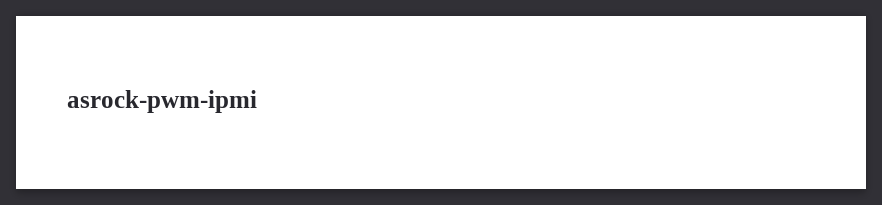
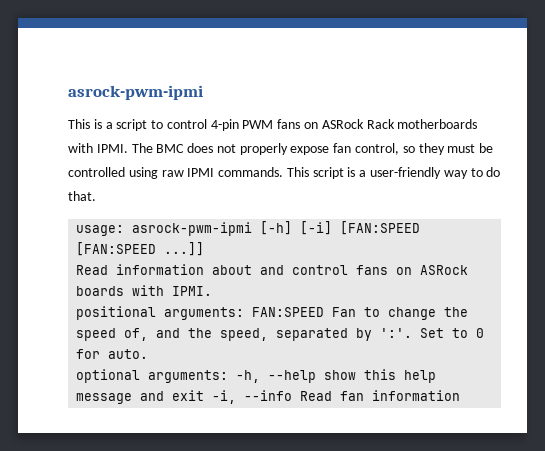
[67,90,257,113] asrock-pwm-ipmi -> [68,85,203,100] [68,119,478,131] [68,143,494,155] [68,167,501,179] [68,191,96,201] [76,221,421,236] [76,242,205,256] [76,264,469,275] [76,285,213,296] [76,306,469,320] [76,328,485,341] [76,349,149,359] [76,369,437,383] [76,390,461,404] asrock-pwm-ipmi // This is a script to control 4-pin PWM fans on ASRock Rack motherboards with IPMI. The BMC does not properly expose fan control, so they must be controlled using raw IPMI commands. This script is a user-friendly way to do that. // usage: asrock-pwm-ipmi [-h] [-i] [FAN:SPEED [FAN:SPEED ...]] // Read information about and control fans on ASRock boards with IPMI. // positional arguments: FAN:SPEED Fan to change the speed of, and the speed, separated by ':'. Set to 0 for auto. // optional arguments: -h, --help show this help message and exit -i, --info Read fan information

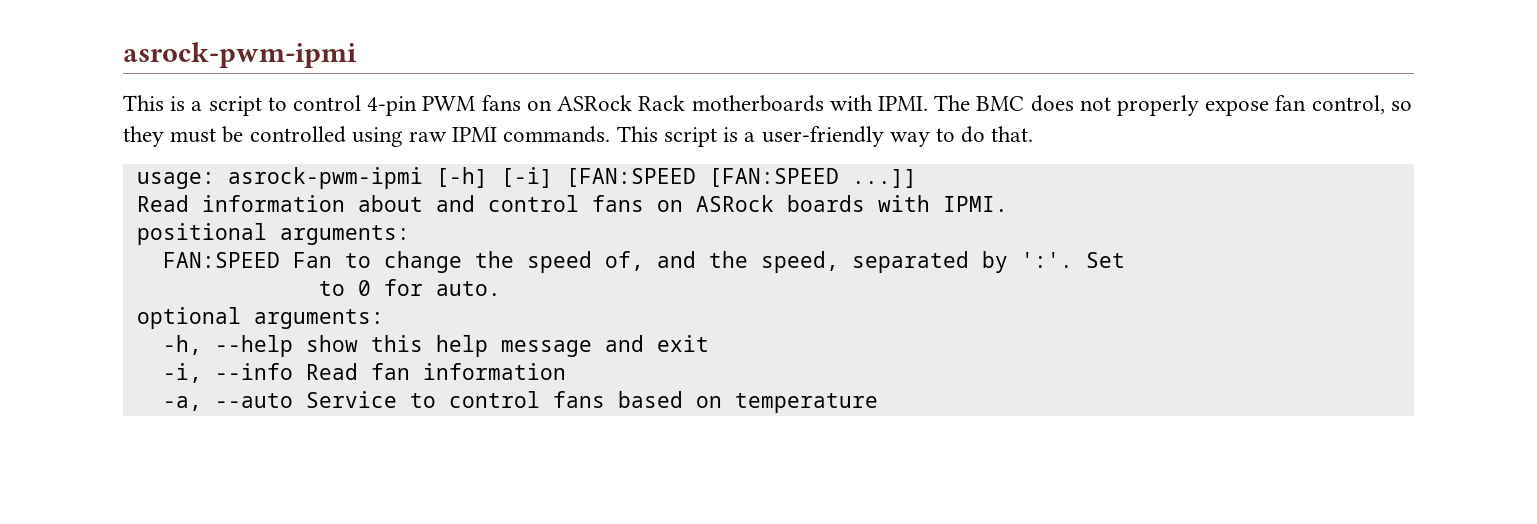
(245, 313) none -> (410, 235) //
(445, 333) none -> (1125, 260) //
(229, 376) none -> (384, 319) //
(205, 395) none -> (709, 343) //
(461, 395) none -> [162,391,878,413] // -a, --auto Service to control fans based on temperature

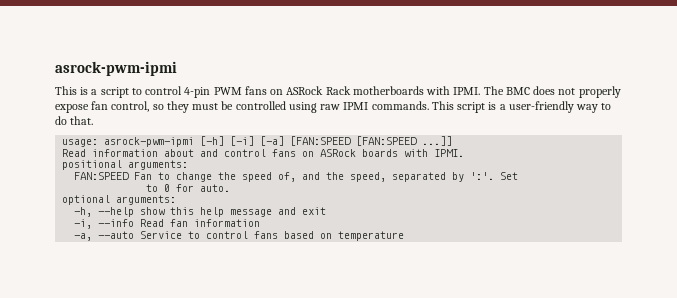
(553, 177) none -> [260,136,285,146] [-a]

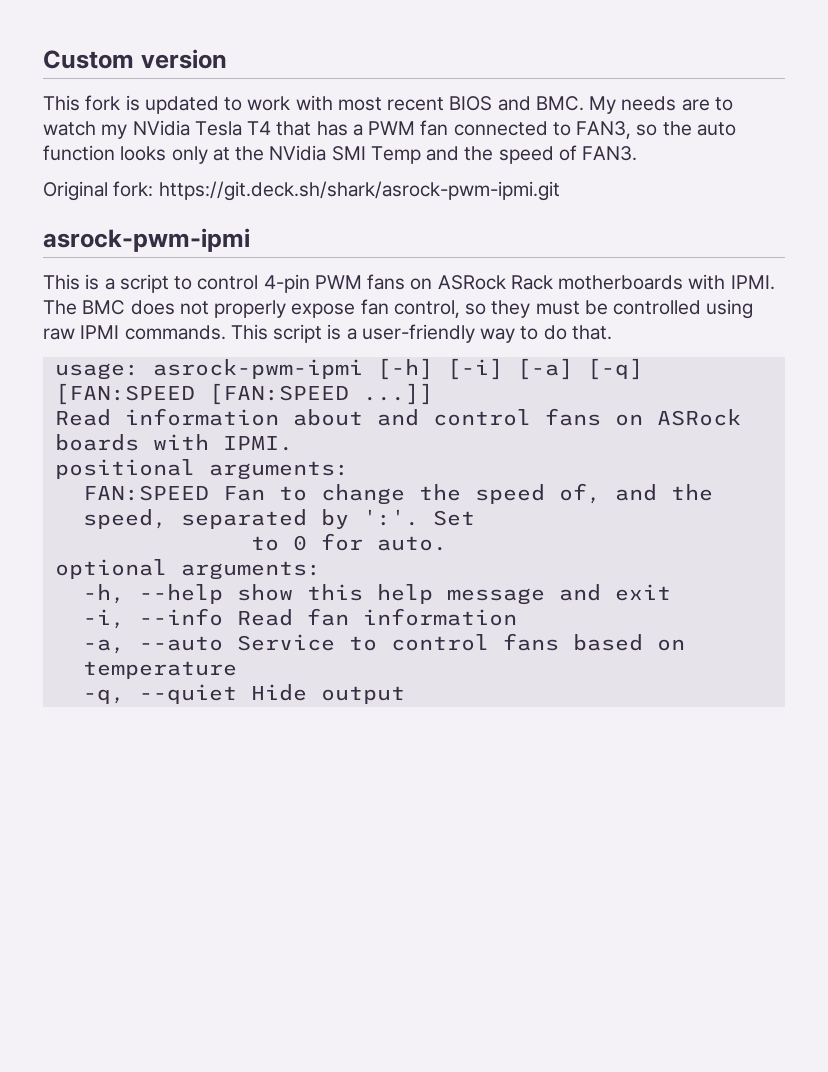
(55, 68) none -> [43,49,227,69] [43,95,733,114] [43,120,736,139] [43,145,638,164] [43,181,560,201] Custom version // This fork is updated to work with most recent BIOS and BMC. My needs are to watch my NVidia Tesla T4 that has a PWM fan connected to FAN3, so the auto function looks only at the NVidia SMI Temp and the speed of FAN3. // Original fork: https://git.deck.sh/shark/asrock-pwm-ipmi.git //
(285, 141) none -> [586,358,643,380] [-q]
(405, 236) none -> [82,684,405,704] // -q, --quiet Hide output

